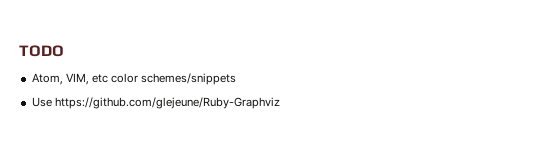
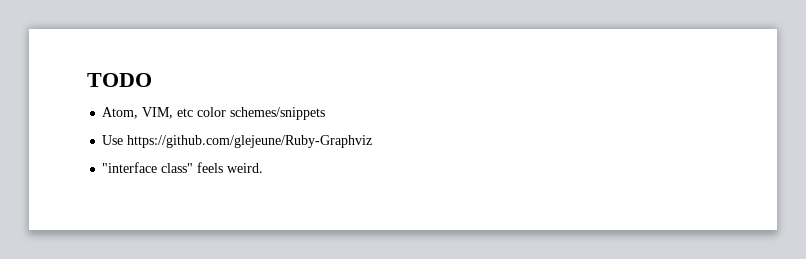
(280, 103) none -> [102,162,264,173] // "interface class" feels weird.

